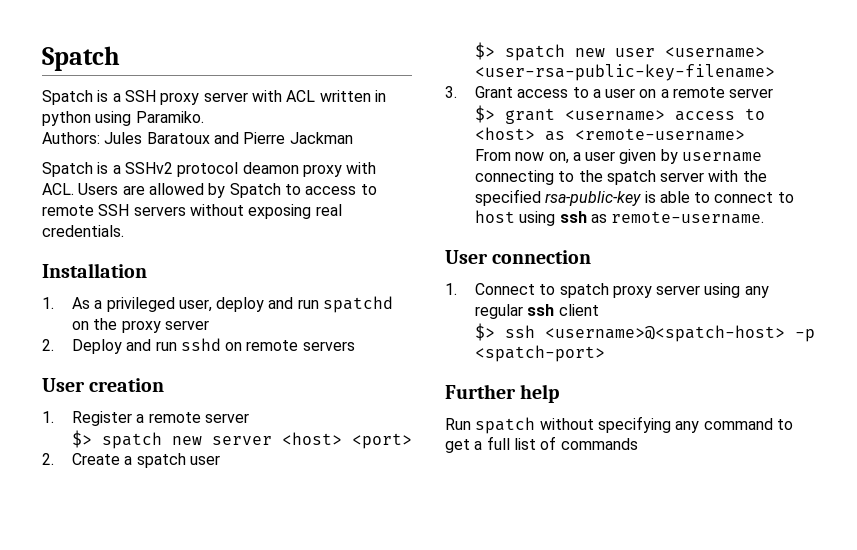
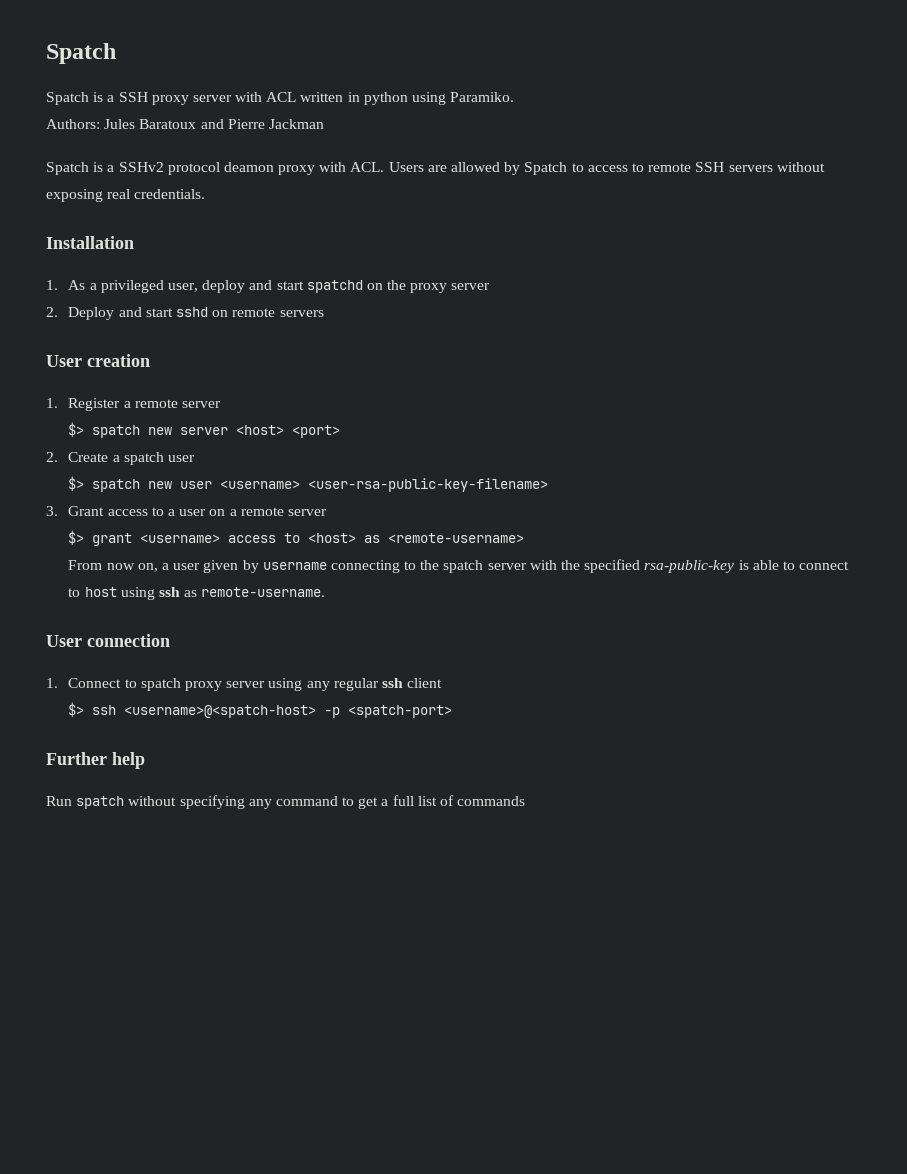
[297,299,319,309] run -> [276,281,304,290] start
[155,341,177,351] run -> [145,308,173,317] start

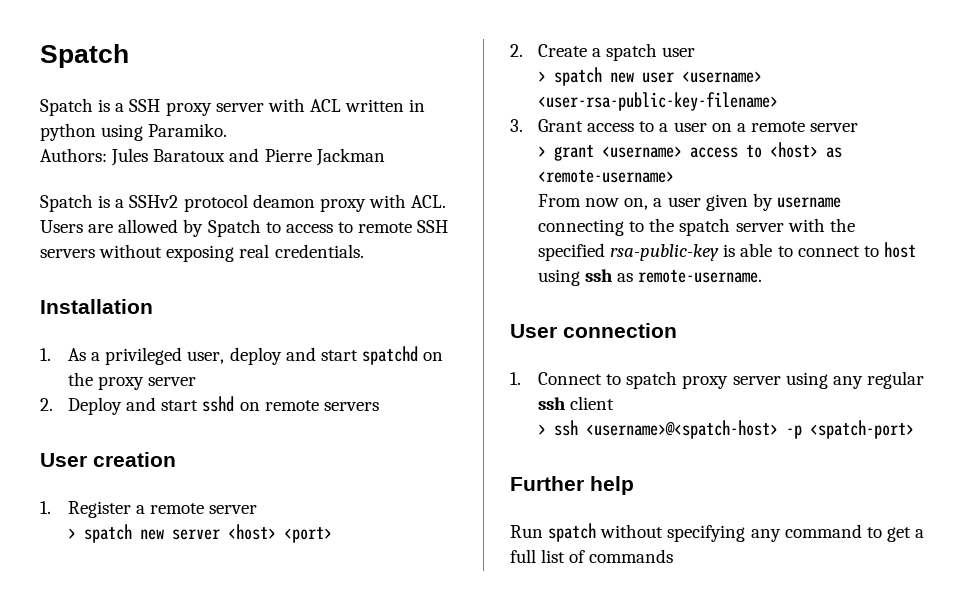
[68,422,85,437] $> -> [68,528,77,539] >
[68,476,85,491] $> -> [538,71,547,82] >
[68,530,85,545] $> -> [538,146,547,157] >
[68,702,85,717] $> -> [538,424,547,435] >

